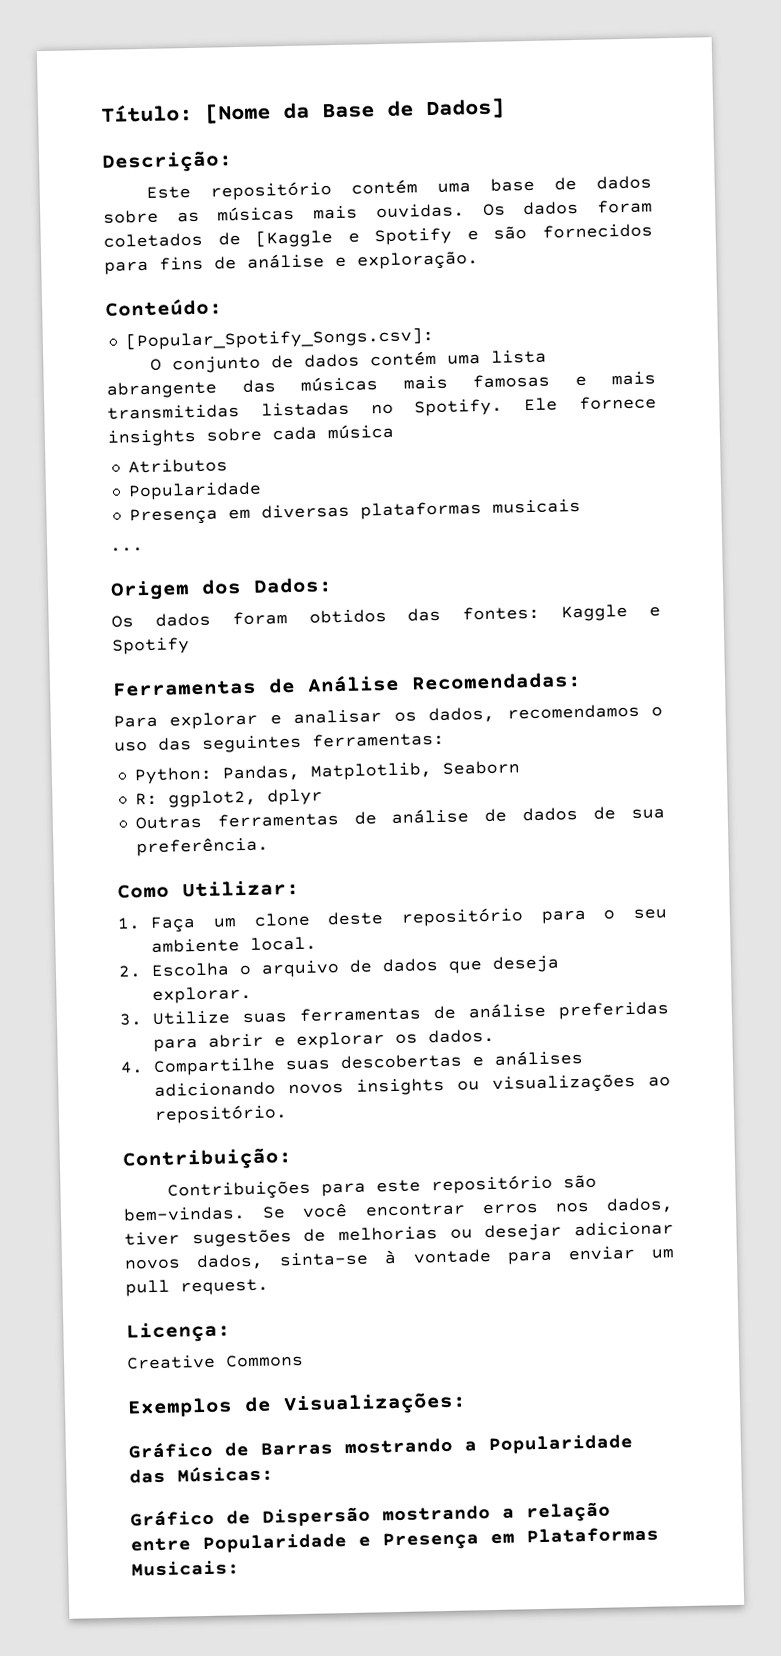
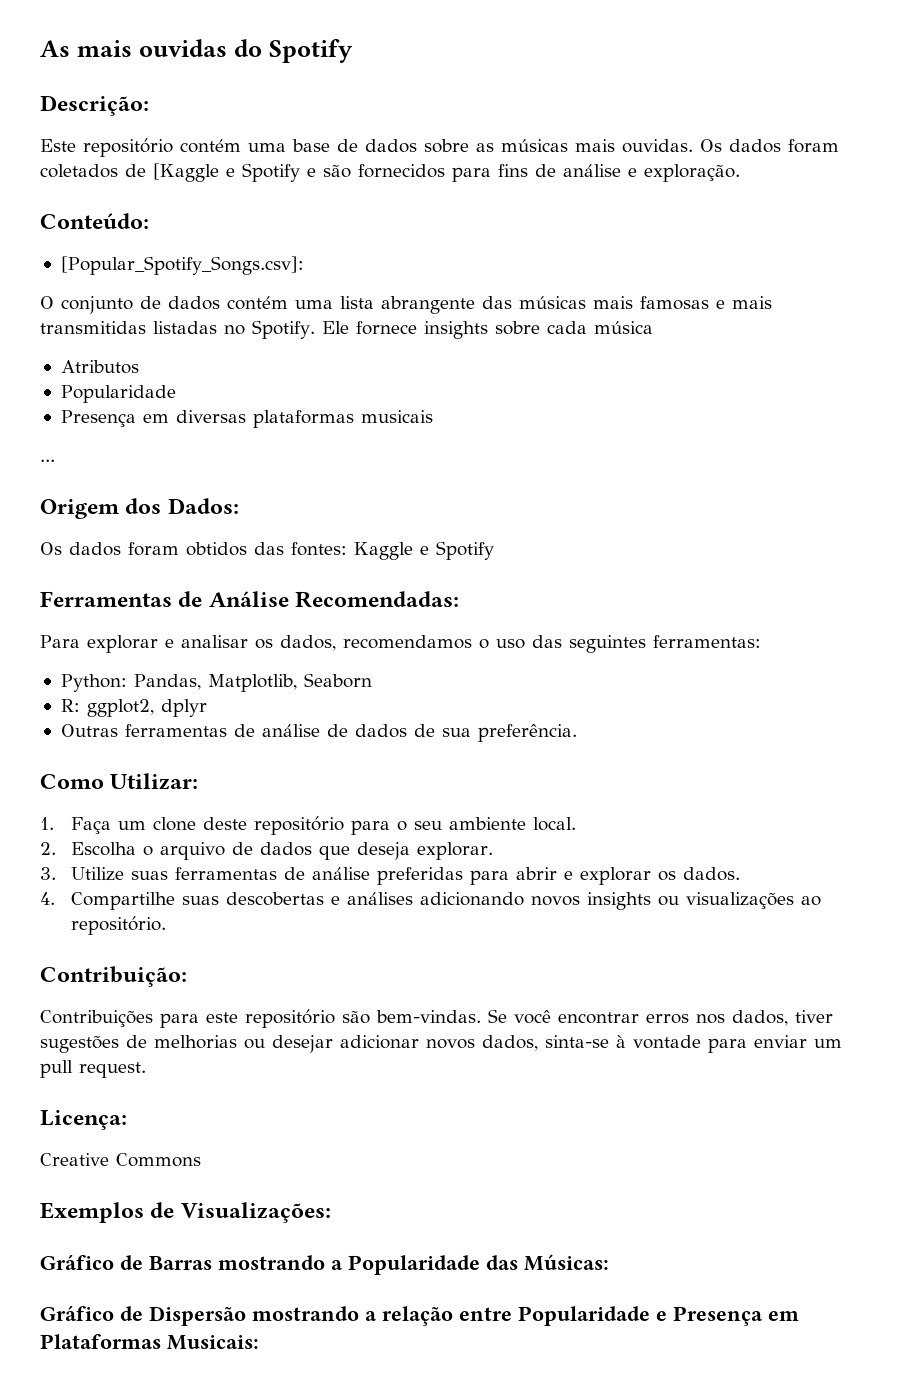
[100,97,505,124] Título: [Nome da Base de Dados] -> [40,39,353,63] As mais ouvidas do Spotify

